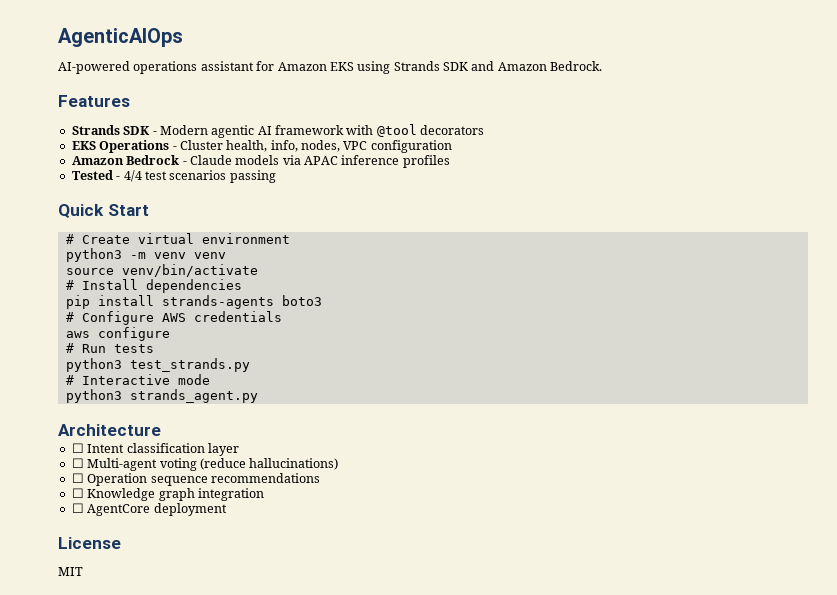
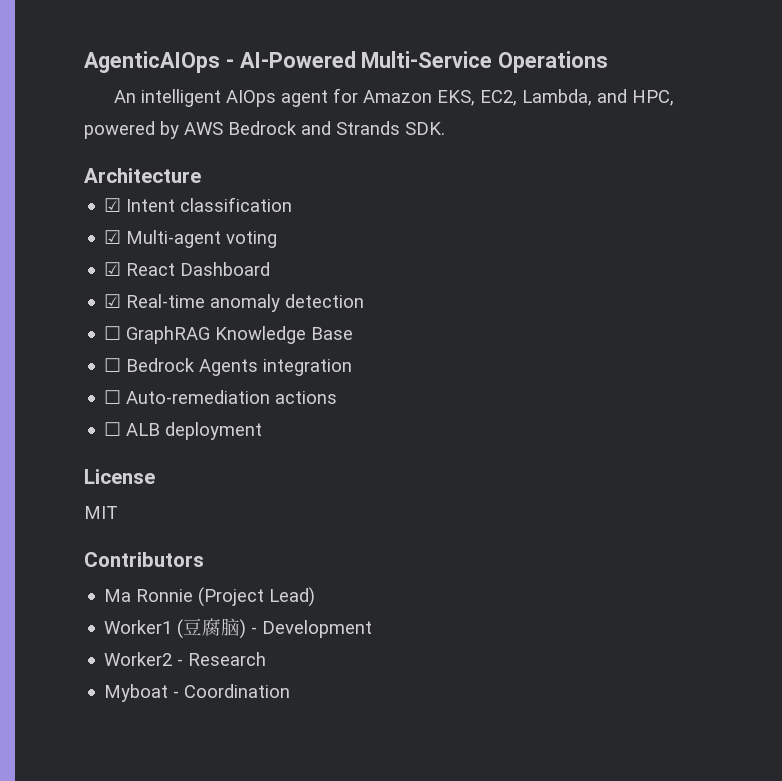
[58,61,603,74] [58,95,130,107] [71,124,485,138] [71,140,452,153] [71,155,450,168] [71,170,276,183] [58,204,149,218] [65,233,290,244] [65,248,226,262] [65,264,258,277] [65,279,242,293] [65,295,322,309] [65,311,282,325] [65,327,170,341] [65,343,154,353] [65,358,250,372] [65,374,210,385] [65,389,258,403] // AI-powered operations assistant for Amazon EKS using Strands SDK and Amazon Bedrock. // Features // Strands SDK - Modern agentic AI framework with @tool decorators // EKS Operations - Cluster health, info, nodes, VPC configuration // Amazon Bedrock - Claude models via APAC inference profiles // Tested - 4/4 test scenarios passing // Quick Start // # Create virtual environment // python3 -m venv venv // source venv/bin/activate // # Install dependencies // pip install strands-agents boto3 // # Configure AWS credentials // aws configure // # Run tests // python3 test_strands.py // # Interactive mode // python3 strands_agent.py -> [225,51,609,73] [113,88,674,107] [84,121,445,139] - AI-Powered Multi-Service Operations // An intelligent AIOps agent for Amazon EKS, EC2, Lambda, and HPC, powered by AWS Bedrock and Strands SDK.
[71,443,84,453] ☐ -> [104,198,122,212] ☑
[207,443,239,456] [71,458,339,471] [71,473,320,486] [71,488,264,501] [71,503,227,516] [58,537,121,549] [58,567,83,576] layer // ☐ Multi-agent voting (reduce hallucinations) // ☐ Operation sequence recommendations // ☐ Knowledge graph integration // ☐ AgentCore deployment // License // MIT -> [104,230,278,248] [104,262,271,276] [104,294,365,312] [104,326,354,344] [104,358,353,376] [104,390,338,404] [104,422,263,440] [84,469,155,484] [84,506,118,519] [84,552,204,567] [104,587,316,607] [104,618,373,639] [104,652,267,666] [104,684,291,702] // ☑ Multi-agent voting // ☑ React Dashboard // ☑ Real-time anomaly detection // ☐ GraphRAG Knowledge Base // ☐ Bedrock Agents integration // ☐ Auto-remediation actions // ☐ ALB deployment // License // MIT // Contributors // Ma Ronnie (Project Lead) // Worker1 (豆腐脑) - Development // Worker2 - Research // Myboat - Coordination

